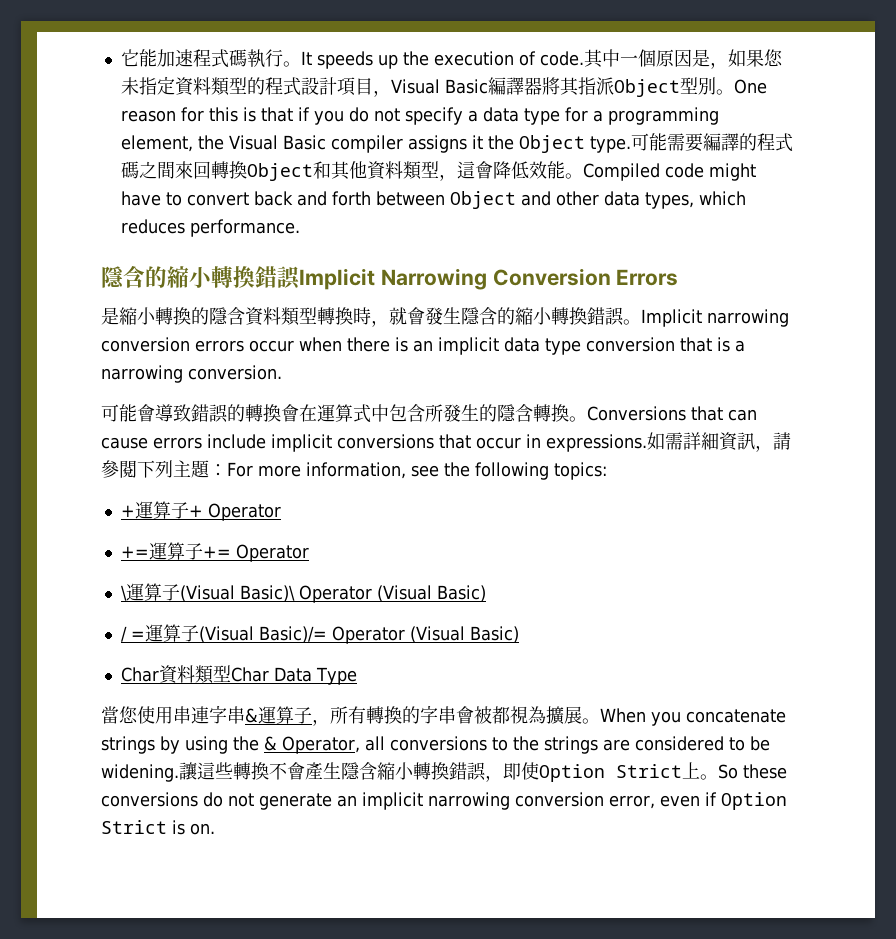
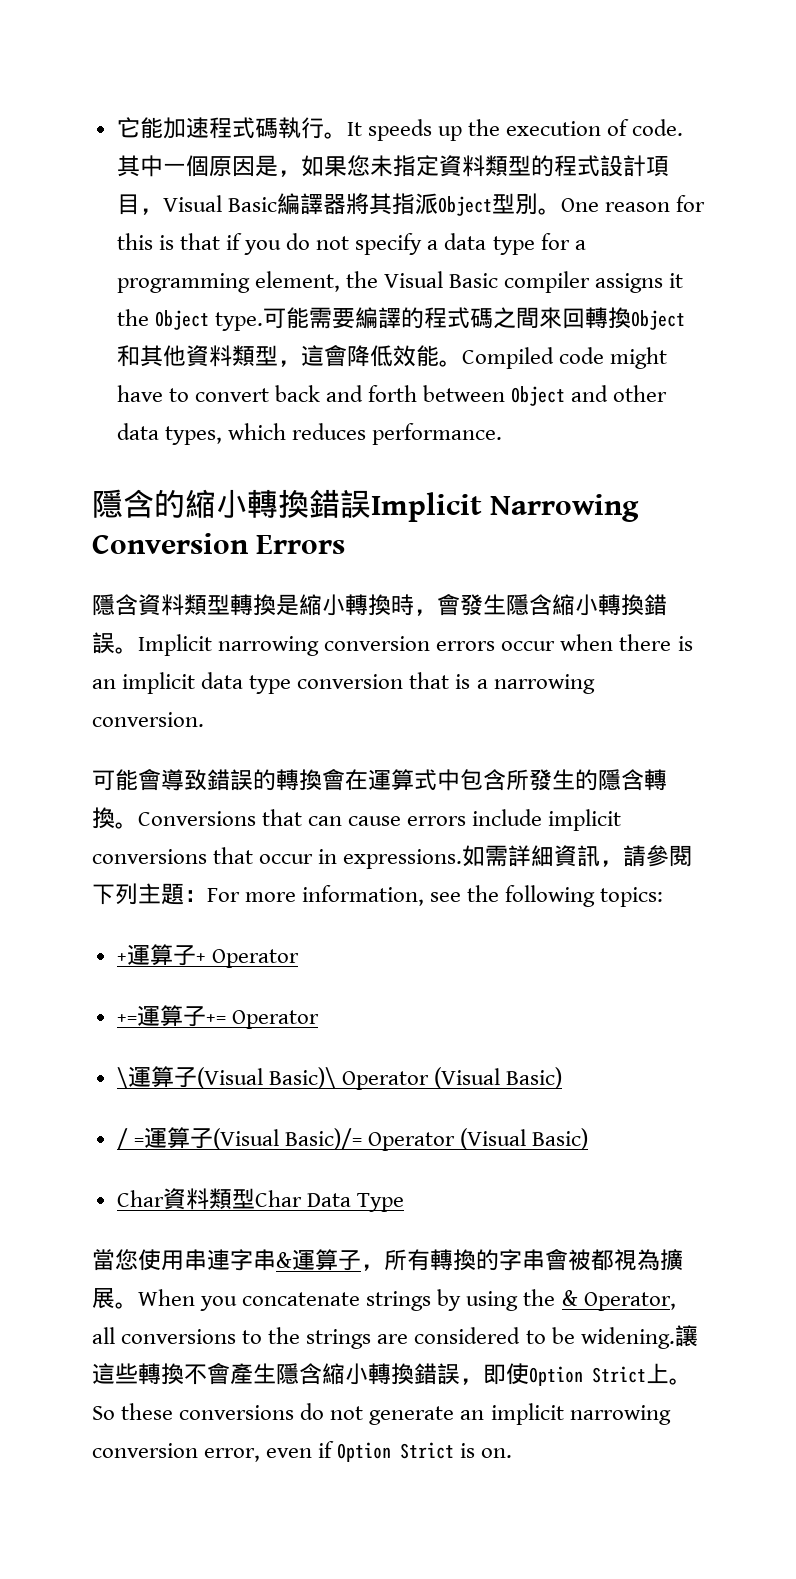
[101,307,209,325] 是縮小轉換的 -> (346, 544) none
[353,307,407,327] 時，就 -> [276,594,437,616] 是縮小轉換時，
[497,307,515,325] 的 -> (552, 605) none

